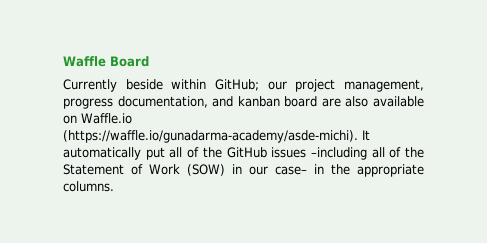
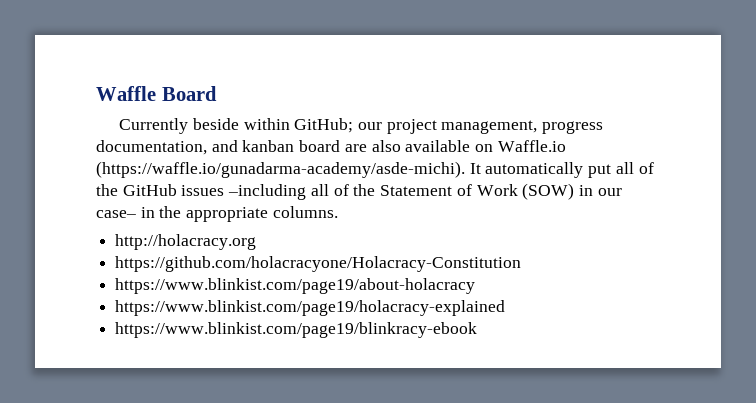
(114, 186) none -> [115,234,257,250] [115,256,522,272] [115,278,476,294] [115,300,506,316] [115,322,478,338] // http://holacracy.org // https://github.com/holacracyone/Holacracy-Constitution // https://www.blinkist.com/page19/about-holacracy // https://www.blinkist.com/page19/holacracy-explained // https://www.blinkist.com/page19/blinkracy-ebook

